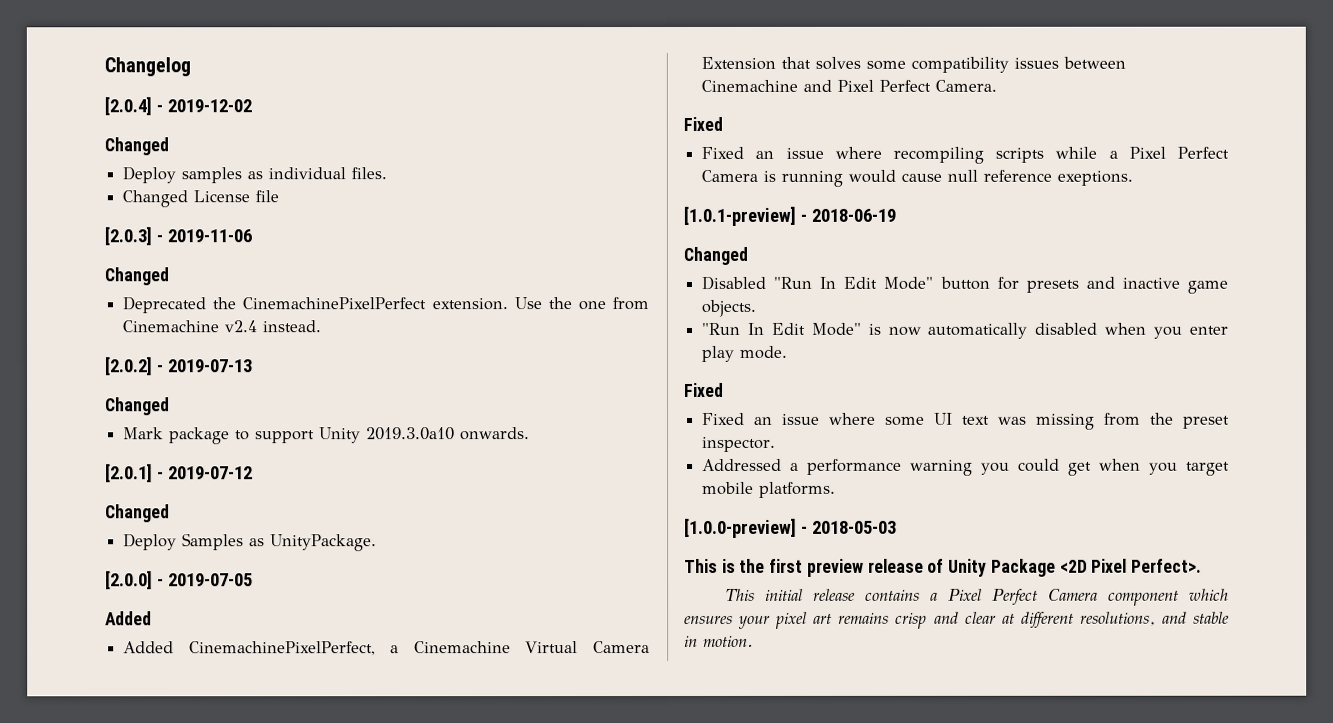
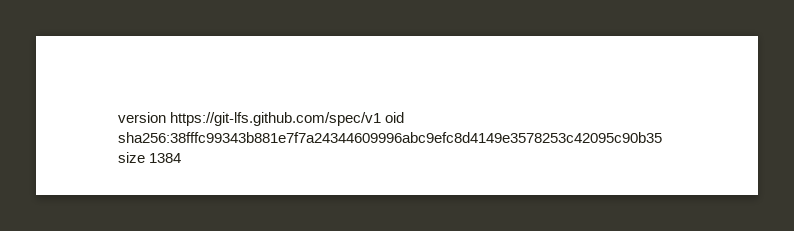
[104,57,191,77] [104,96,252,116] [104,137,169,156] [122,166,388,184] [122,190,280,208] [104,226,252,246] [104,267,169,286] [122,296,649,314] [122,320,322,333] [104,356,253,376] [105,397,170,416] [123,427,531,445] [105,463,253,483] [105,504,170,523] [123,533,378,552] [105,570,253,590] [105,611,152,626] [123,641,650,656] [701,56,1127,73] [701,79,998,92] [683,116,723,131] [701,146,1229,164] [701,169,1134,187] [683,205,896,226] [683,246,748,265] [701,275,1228,294] [701,299,757,317] [701,322,1228,339] [701,345,788,362] [684,382,724,397] [702,412,1230,430] [702,436,777,452] [702,458,1230,476] [702,481,837,498] [684,517,897,538] [684,558,1202,577] [724,588,1229,606] [684,611,1230,629] [684,635,754,647] Changelog // [2.0.4] - 2019-12-02 // Changed // Deploy samples as individual files. // Changed License file // [2.0.3] - 2019-11-06 // Changed // Deprecated the CinemachinePixelPerfect extension. Use the one from Cinemachine v2.4 instead. // [2.0.2] - 2019-07-13 // Changed // Mark package to support Unity 2019.3.0a10 onwards. // [2.0.1] - 2019-07-12 // Changed // Deploy Samples as UnityPackage. // [2.0.0] - 2019-07-05 // Added // Added CinemachinePixelPerfect, a Cinemachine Virtual Camera Extension that solves some compatibility issues between Cinemachine and Pixel Perfect Camera. // Fixed // Fixed an issue where recompiling scripts while a Pixel Perfect Camera is running would cause null reference exeptions. // [1.0.1-preview] - 2018-06-19 // Changed // Disabled "Run In Edit Mode" button for presets and inactive game objects. // "Run In Edit Mode" is now automatically disabled when you enter play mode. // Fixed // Fixed an issue where some UI text was missing from the preset inspector. // Addressed a performance warning you could get when you target mobile platforms. // [1.0.0-preview] - 2018-05-03 // This is the first preview release of Unity Package <2D Pixel Perfect>. // This initial release contains a Pixel Perfect Camera component which ensures your pixel art remains crisp and clear at different resolutions, and stable in motion. -> [118,112,405,126] [118,132,662,143] [118,152,182,163] version https://git-lfs.github.com/spec/v1 oid sha256:38fffc99343b881e7f7a24344609996abc9efc8d4149e3578253c42095c90b35 size 1384

